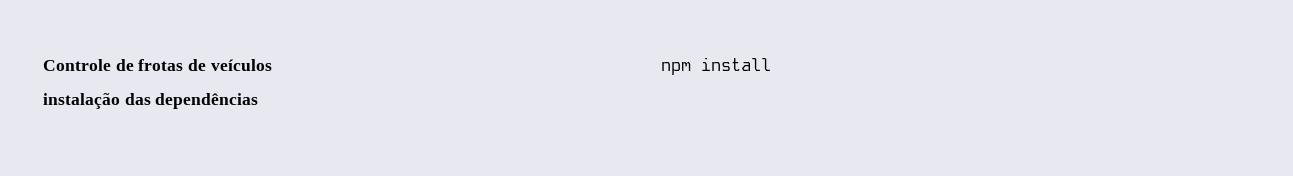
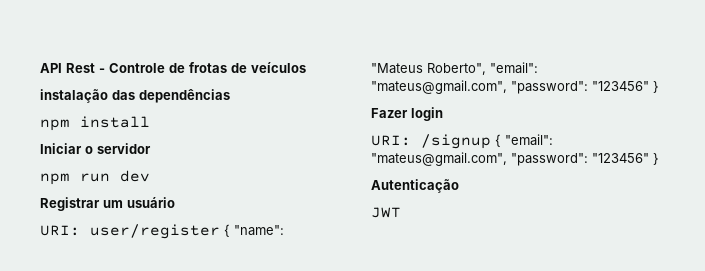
(43, 65) none -> [40,63,105,73] API Rest -
(771, 64) none -> [40,143,151,154] [40,170,150,185] [40,197,175,211] [40,224,284,239] [371,62,538,75] [371,80,659,94] [371,107,443,121] [371,134,553,149] [371,152,659,166] [371,179,459,193] [371,207,401,218] // Iniciar o servidor // npm run dev // Registrar um usuário // URI: user/register { "name": "Mateus Roberto", "email": "mateus@gmail.com", "password": "123456" } // Fazer login // URI: /signup { "email": "mateus@gmail.com", "password": "123456" } // Autenticação // JWT

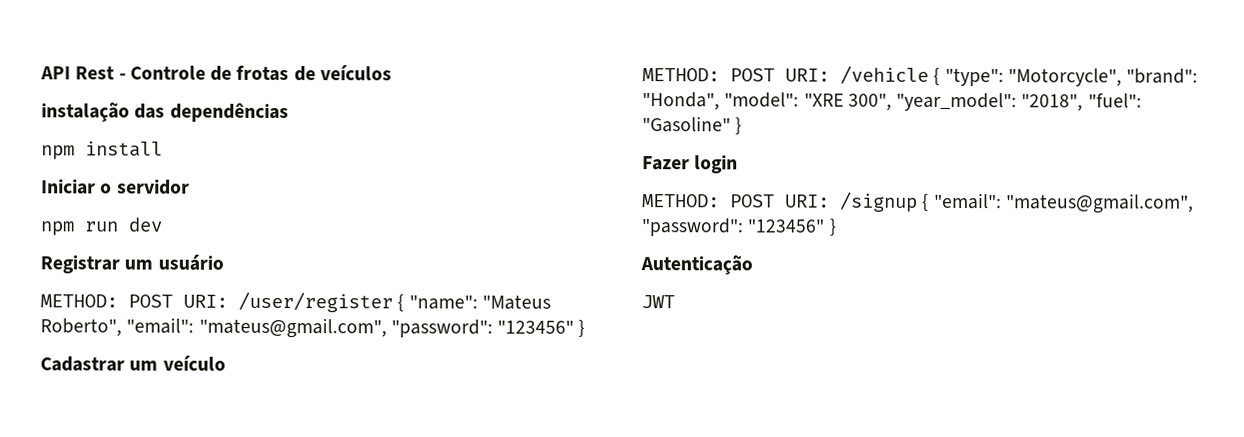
[40,224,220,239] URI: user/register -> [40,291,393,313] METHOD: POST URI: /user/register
(659, 87) none -> [40,355,226,372] [642,65,1199,87] [642,92,1142,112] [642,116,743,135] // Cadastrar um veículo // METHOD: POST URI: /vehicle { "type": "Motorcycle", "brand": "Honda", "model": "XRE 300", "year_model": "2018", "fuel": "Gasoline" }
(443, 114) none -> [642,194,775,208] METHOD: POST

